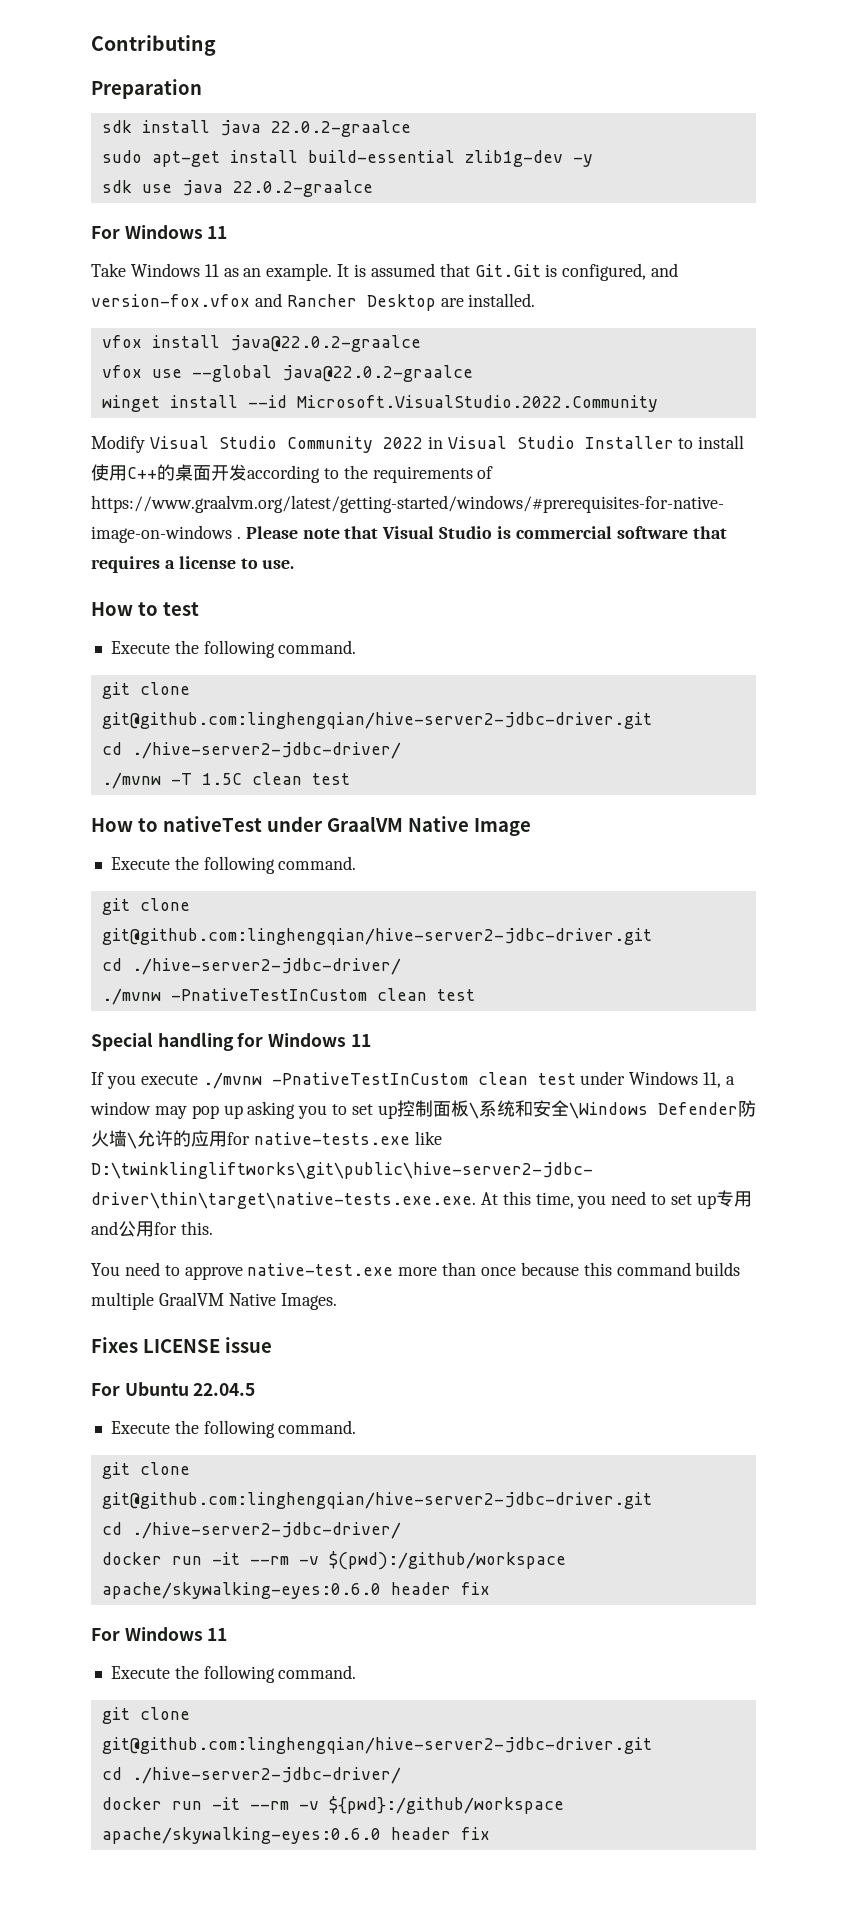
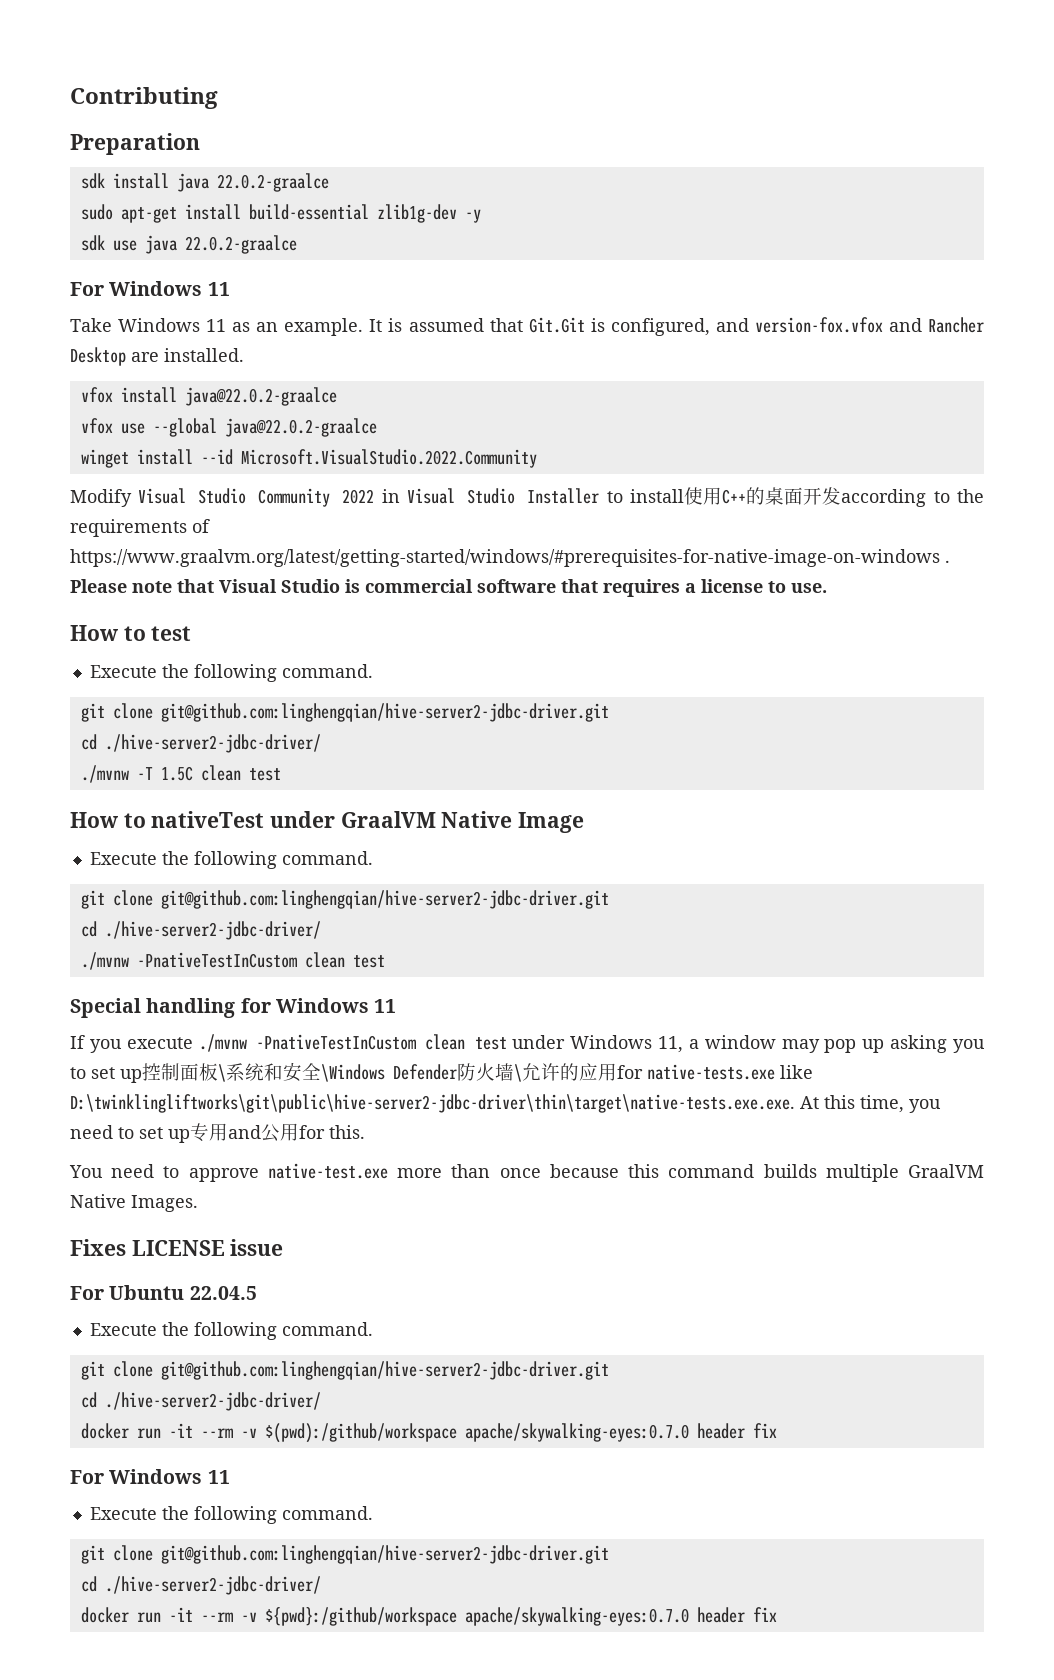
[101,1582,381,1599] apache/skywalking-eyes:0.6.0 -> [464,1423,689,1442] apache/skywalking-eyes:0.7.0
[101,1827,381,1844] apache/skywalking-eyes:0.6.0 -> [464,1607,689,1626] apache/skywalking-eyes:0.7.0

